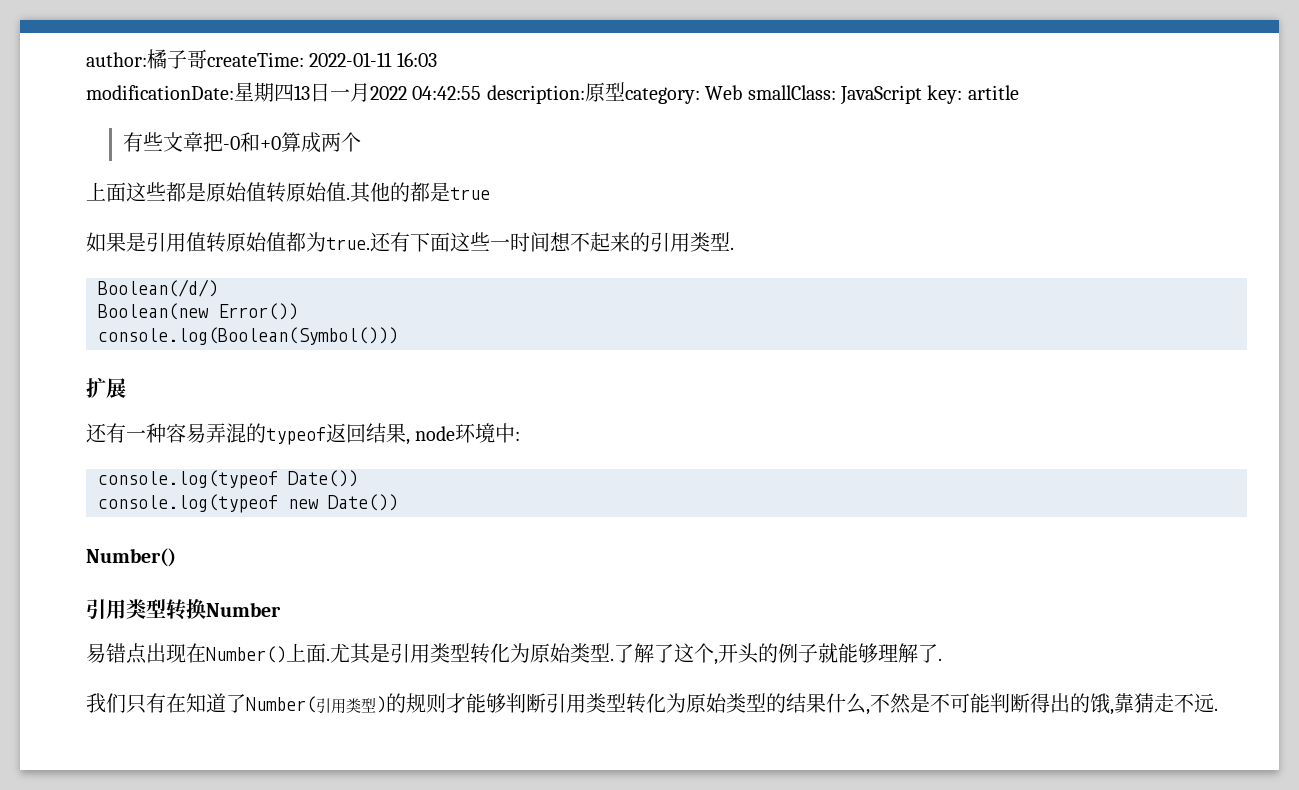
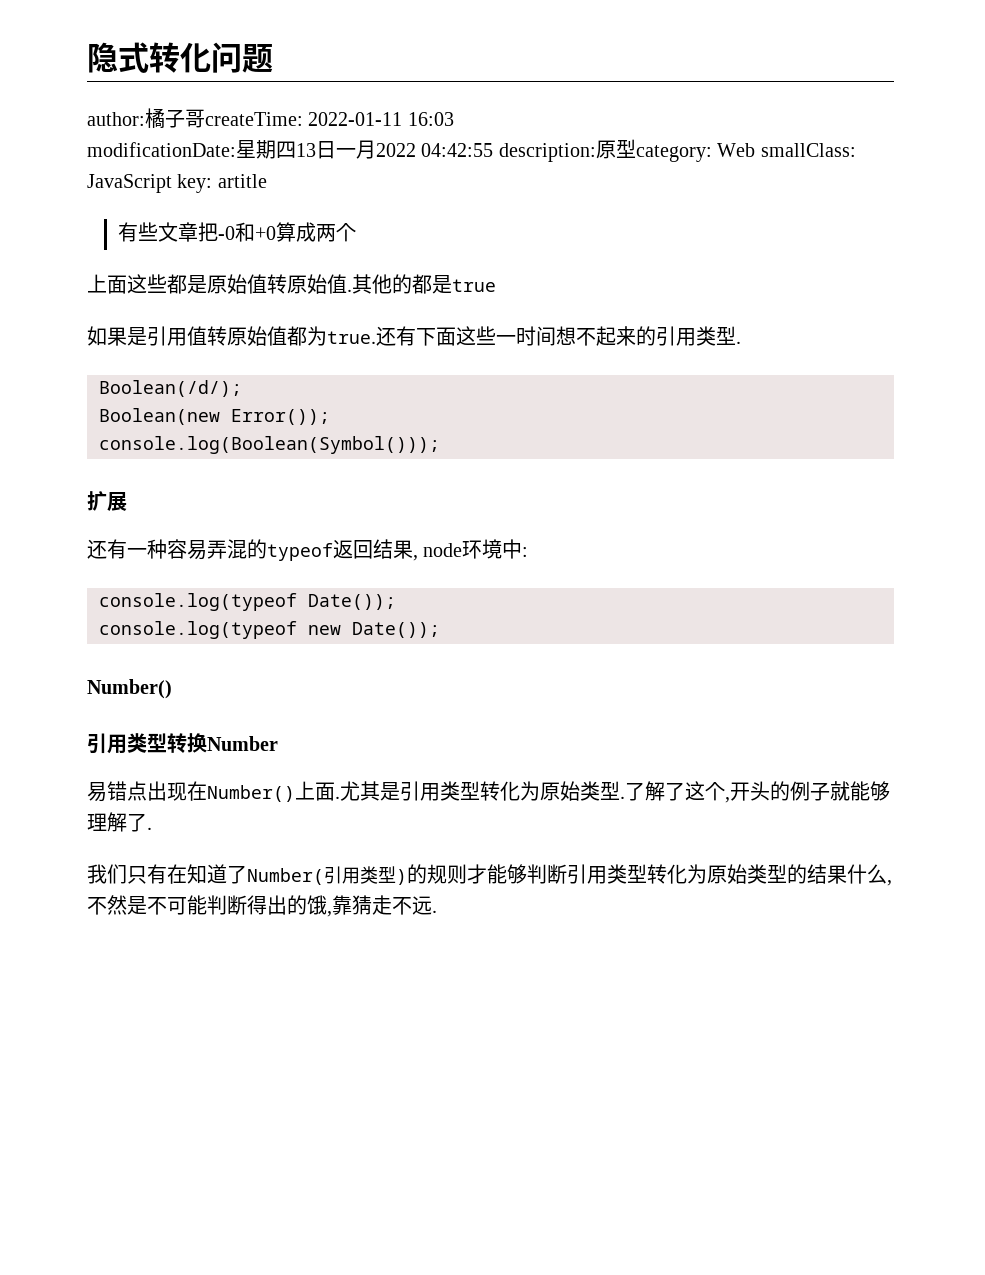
(86, 59) none -> [87,42,273,73] 隐式转化问题 //
[98,279,218,297] Boolean(/d/) -> [99,380,242,397] Boolean(/d/);
[218,303,298,320] [98,327,398,345] Error()) // console.log(Boolean(Symbol())) -> [231,409,330,425] [99,436,440,454] Error()); // console.log(Boolean(Symbol()));
[288,470,358,487] Date()) -> [308,594,396,610] Date());
[328,494,398,511] Date()) -> [352,622,440,638] Date());

